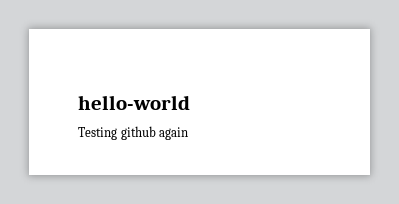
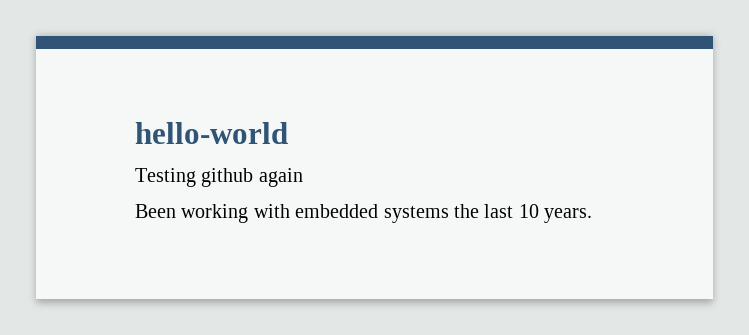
(189, 133) none -> [135,204,593,223] // Been working with embedded systems the last 10 years.

